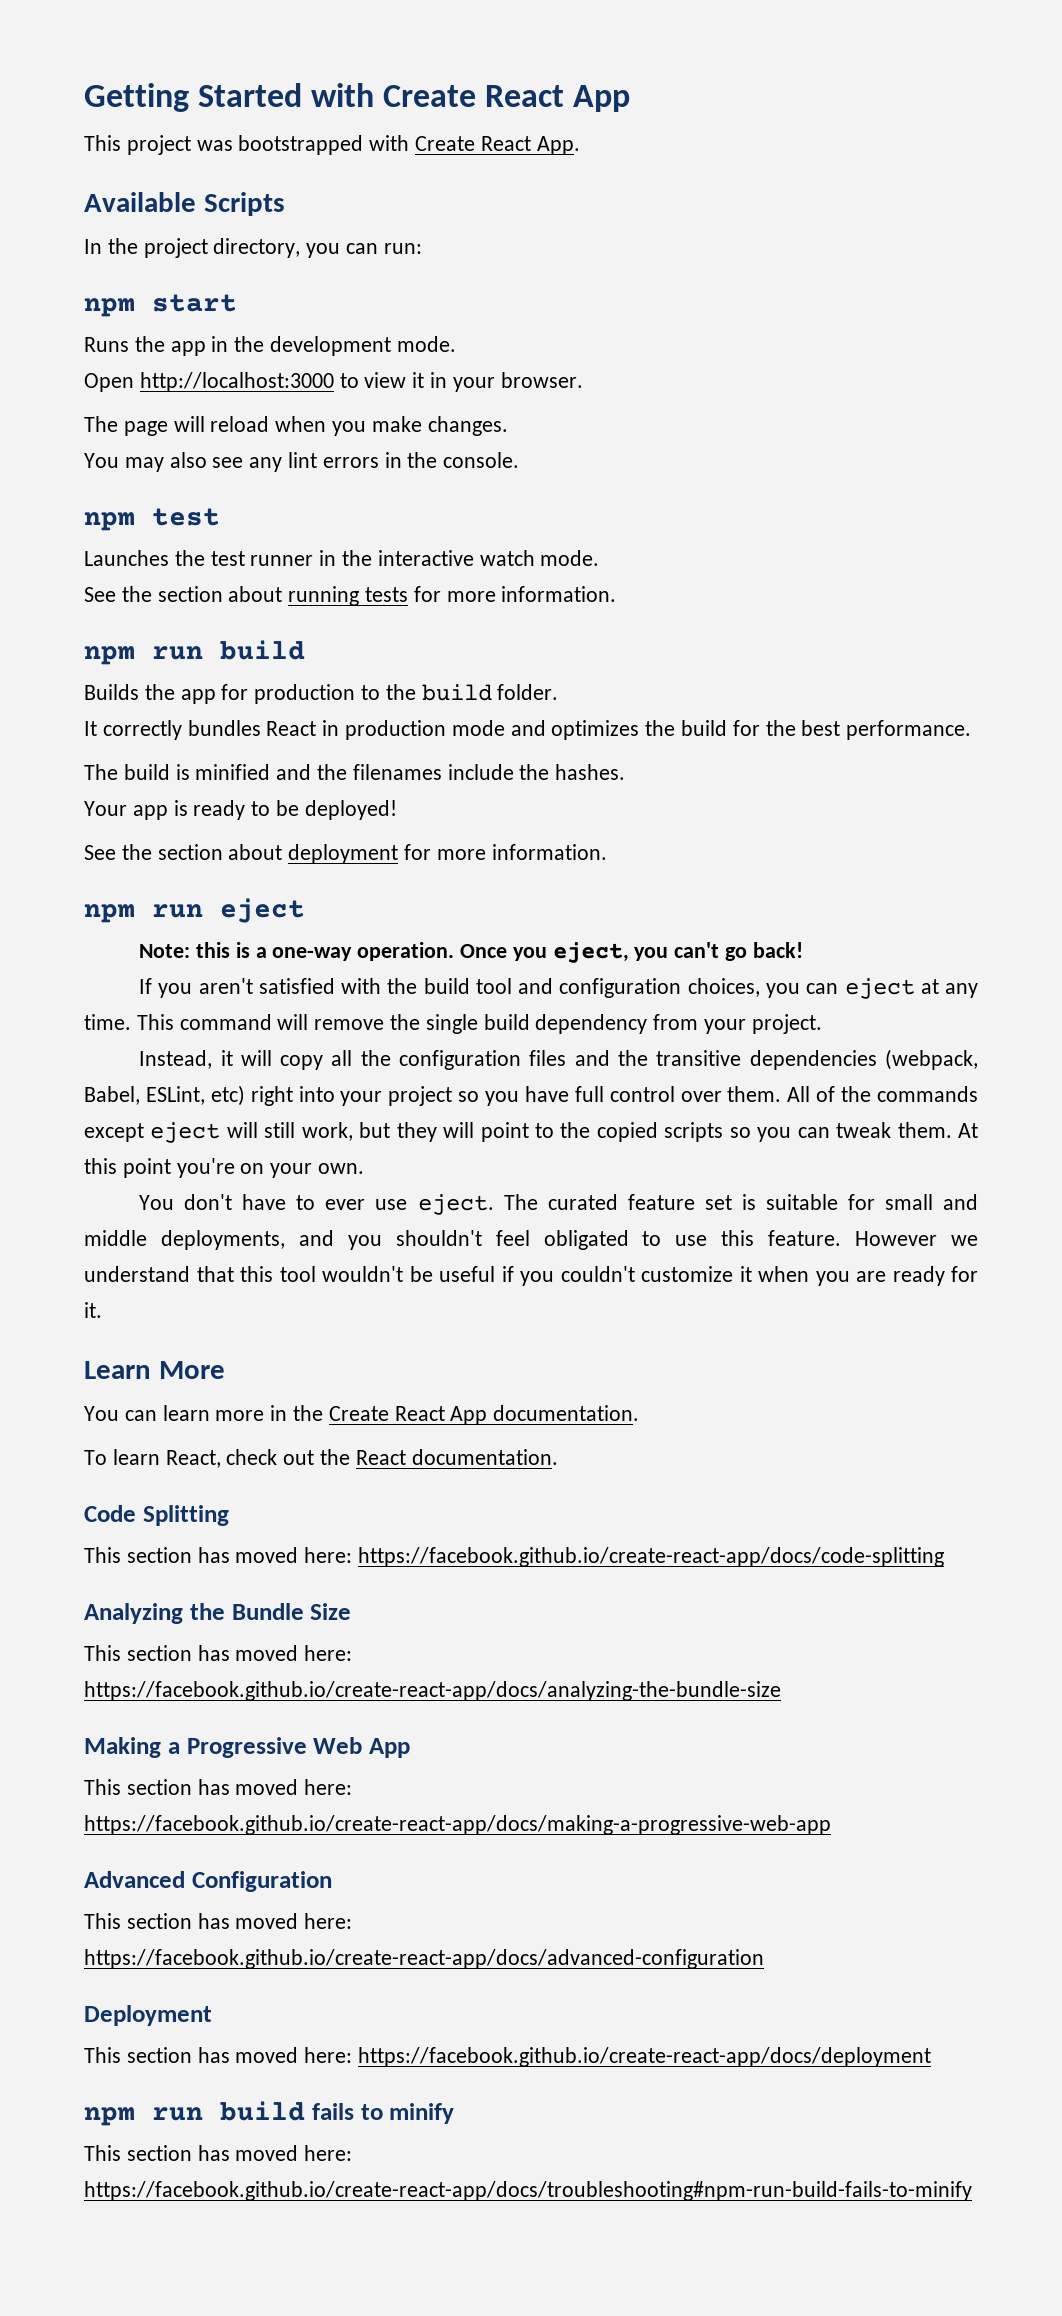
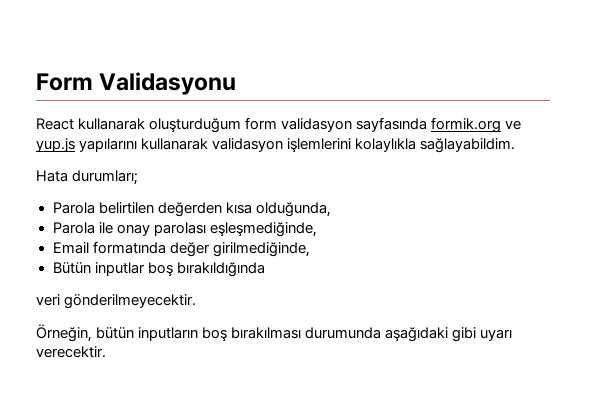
[84,83,631,112] [84,135,580,155] [84,192,285,216] [84,238,422,258] [84,294,237,317] [84,336,456,356] [84,372,583,392] [84,416,508,436] [84,452,520,472] [84,508,220,531] [84,550,600,566] [84,586,617,606] [84,640,305,665] [84,684,559,704] [84,720,972,740] [84,764,626,780] [84,800,397,820] [84,844,607,864] [84,898,305,923] [139,942,803,963] [139,978,979,999] [84,1014,822,1034] [139,1049,978,1070] [84,1085,978,1106] [84,1122,979,1143] [84,1158,365,1178] [139,1194,979,1215] [84,1230,978,1250] [84,1266,978,1286] [84,1302,102,1318] [84,1361,225,1379] [84,1405,640,1425] [84,1449,558,1468] [84,1505,229,1526] [84,1547,945,1567] [84,1603,352,1624] [84,1645,353,1661] [84,1681,781,1701] [84,1737,410,1758] [84,1779,353,1795] [84,1815,831,1835] [84,1871,332,1892] [84,1913,353,1929] [84,1949,764,1969] [84,2005,212,2026] [84,2047,932,2067] [84,2101,455,2126] [84,2145,353,2161] [84,2181,972,2201] Getting Started with Create React App // This project was bootstrapped with Create React App. // Available Scripts // In the project directory, you can run: // npm start // Runs the app in the development mode. // Open http://localhost:3000 to view it in your browser. // The page will reload when you make changes. // You may also see any lint errors in the console. // npm test // Launches the test runner in the interactive watch mode. // See the section about running tests for more information. // npm run build // Builds the app for production to the build folder. // It correctly bundles React in production mode and optimizes the build for the best performance. // The build is minified and the filenames include the hashes. // Your app is ready to be deployed! // See the section about deployment for more information. // npm run eject // Note: this is a one-way operation. Once you eject, you can't go back! // If you aren't satisfied with the build tool and configuration choices, you can eject at any time. This command will remove the single build dependency from your project. // Instead, it will copy all the configuration files and the transitive dependencies (webpack, Babel, ESLint, etc) right into your project so you have full control over them. All of the commands except eject will still work, but they will point to the copied scripts so you can tweak them. At this point you're on your own. // You don't have to ever use eject. The curated feature set is suitable for small and middle deployments, and you shouldn't feel obligated to use this feature. However we understand that this tool wouldn't be useful if you couldn't customize it when you are ready for it. // Learn More // You can learn more in the Create React App documentation. // To learn React, check out the React documentation. // Code Splitting // This section has moved here: https://facebook.github.io/create-react-app/docs/code-splitting // Analyzing the Bundle Size // This section has moved here: https://facebook.github.io/create-react-app/docs/analyzing-the-bundle-size // Making a Progressive Web App // This section has moved here: https://facebook.github.io/create-react-app/docs/making-a-progressive-web-app // Advanced Configuration // This section has moved here: https://facebook.github.io/create-react-app/docs/advanced-configuration // Deployment // This section has moved here: https://facebook.github.io/create-react-app/docs/deployment // npm run build fails to minify // This section has moved here: https://facebook.github.io/create-react-app/docs/troubleshooting#npm-run-build-fails-to-minify -> [36,72,237,95] [36,117,522,133] [36,138,516,153] [36,170,139,185] [52,202,331,217] [52,222,317,237] [52,241,310,257] [52,262,265,277] [36,294,197,309] [36,324,513,342] [36,346,106,358] Form Validasyonu // React kullanarak oluşturduğum form validasyon sayfasında formik.org ve yup.js yapılarını kullanarak validasyon işlemlerini kolaylıkla sağlayabildim. // Hata durumları; // Parola belirtilen değerden kısa olduğunda, // Parola ile onay parolası eşleşmediğinde, // Email formatında değer girilmediğinde, // Bütün inputlar boş bırakıldığında // veri gönderilmeyecektir. // Örneğin, bütün inputların boş bırakılması durumunda aşağıdaki gibi uyarı verecektir.

